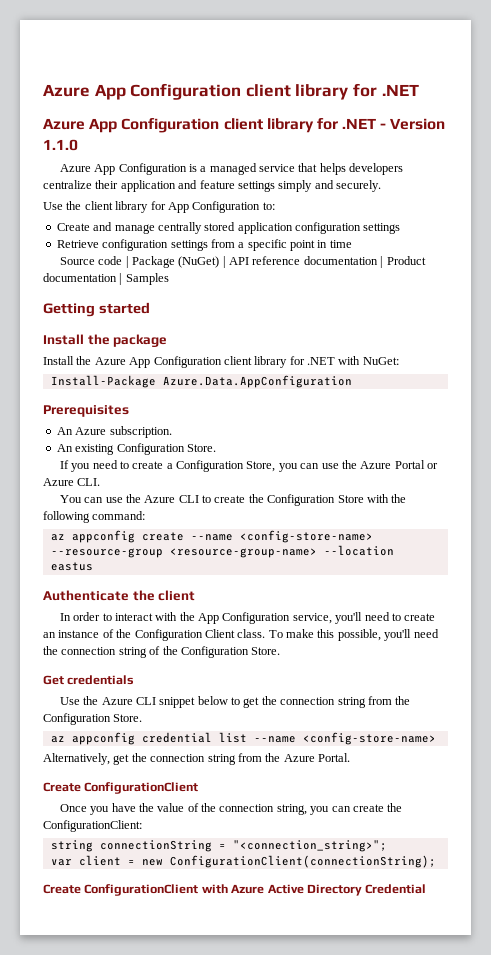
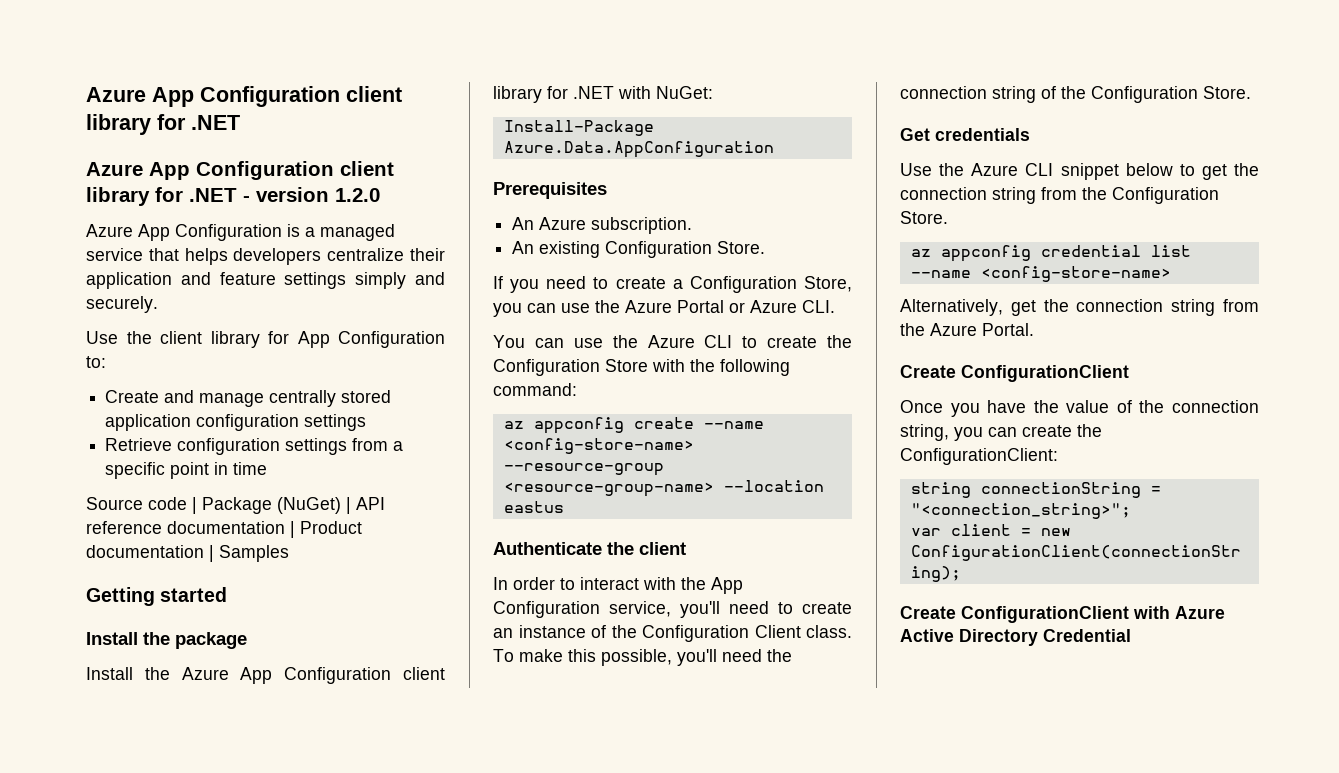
[390,118,446,130] [43,139,78,151] Version 1.1.0 -> [256,187,380,202] version 1.2.0

